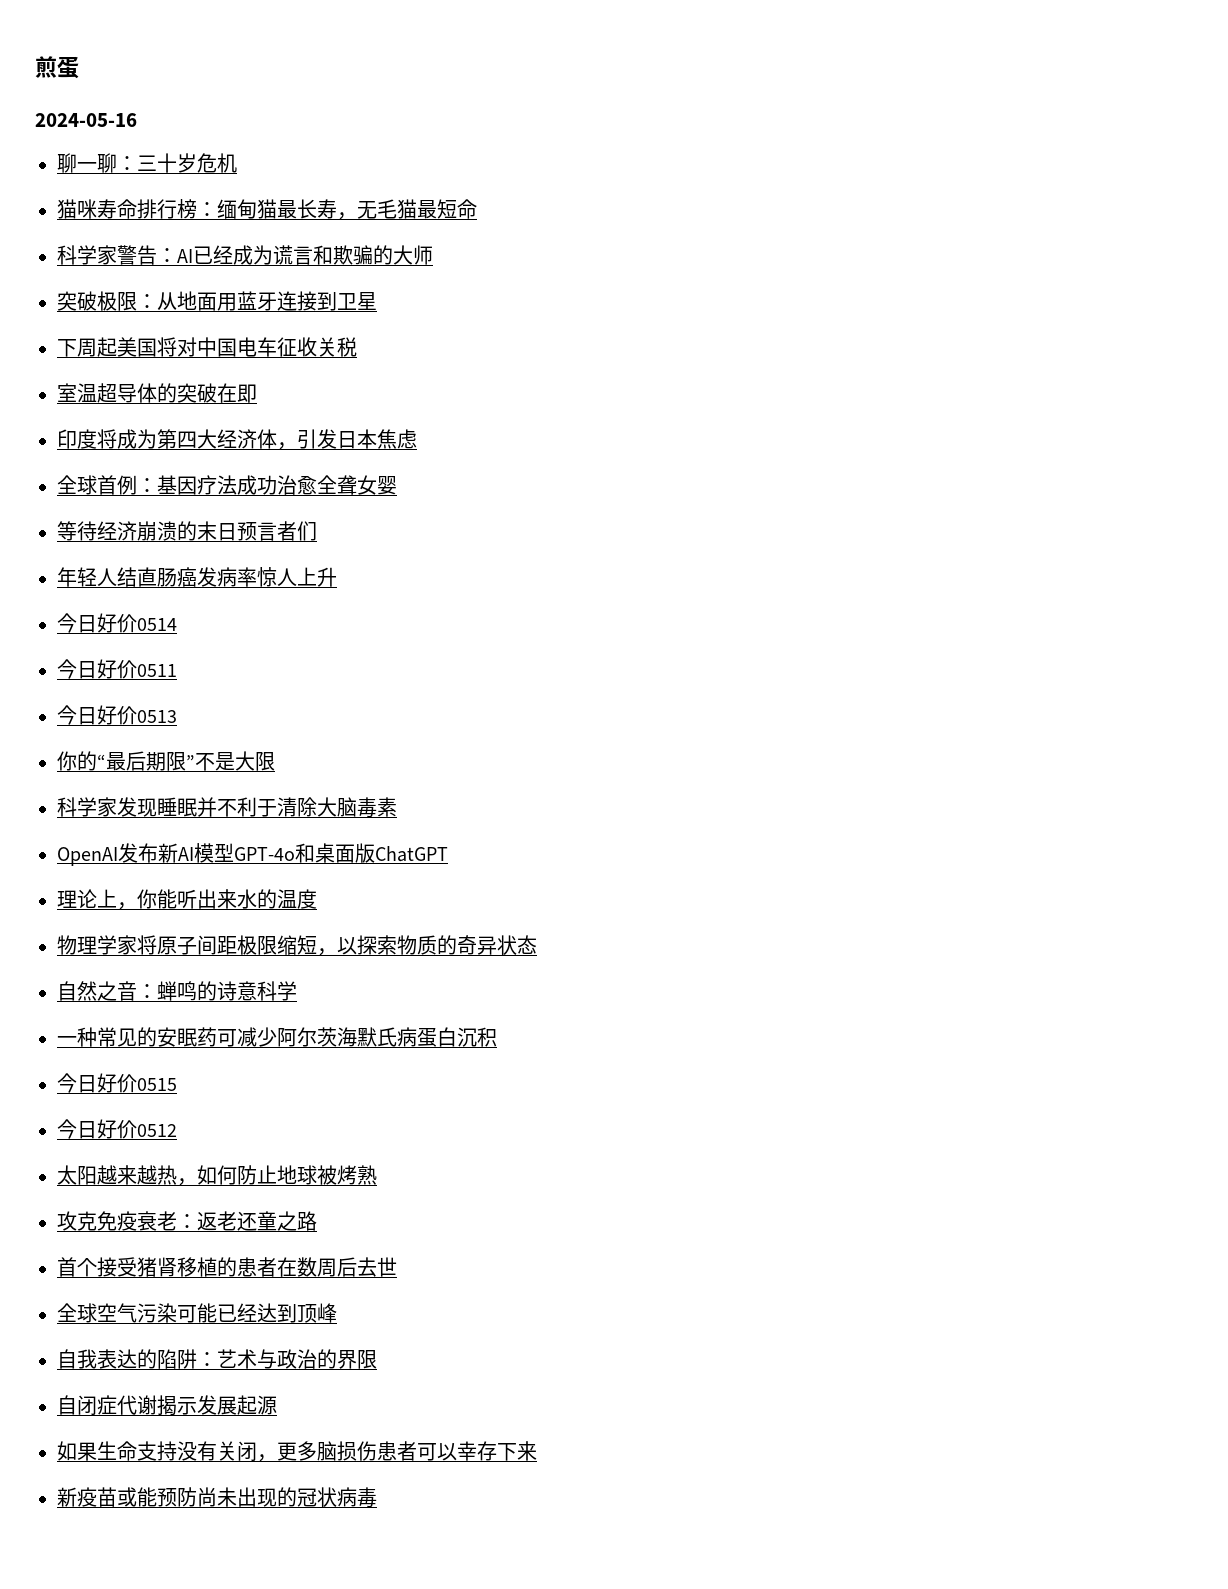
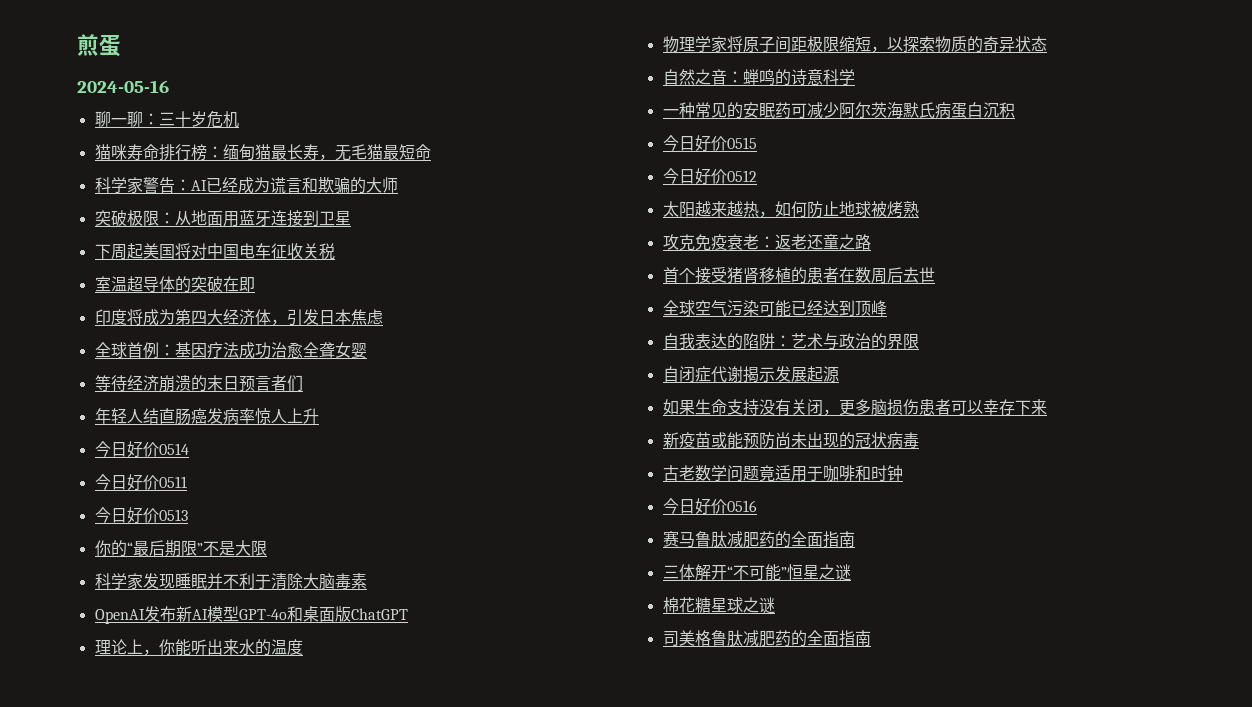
(377, 1497) none -> [662,465,903,482] [662,498,757,515] [662,530,855,548] [662,564,851,581] [662,597,775,614] [662,630,871,647] // 古老数学问题竟适用于咖啡和时钟 // 今日好价0516 // 赛马鲁肽减肥药的全面指南 // 三体解开“不可能”恒星之谜 // 棉花糖星球之谜 // 司美格鲁肽减肥药的全面指南

